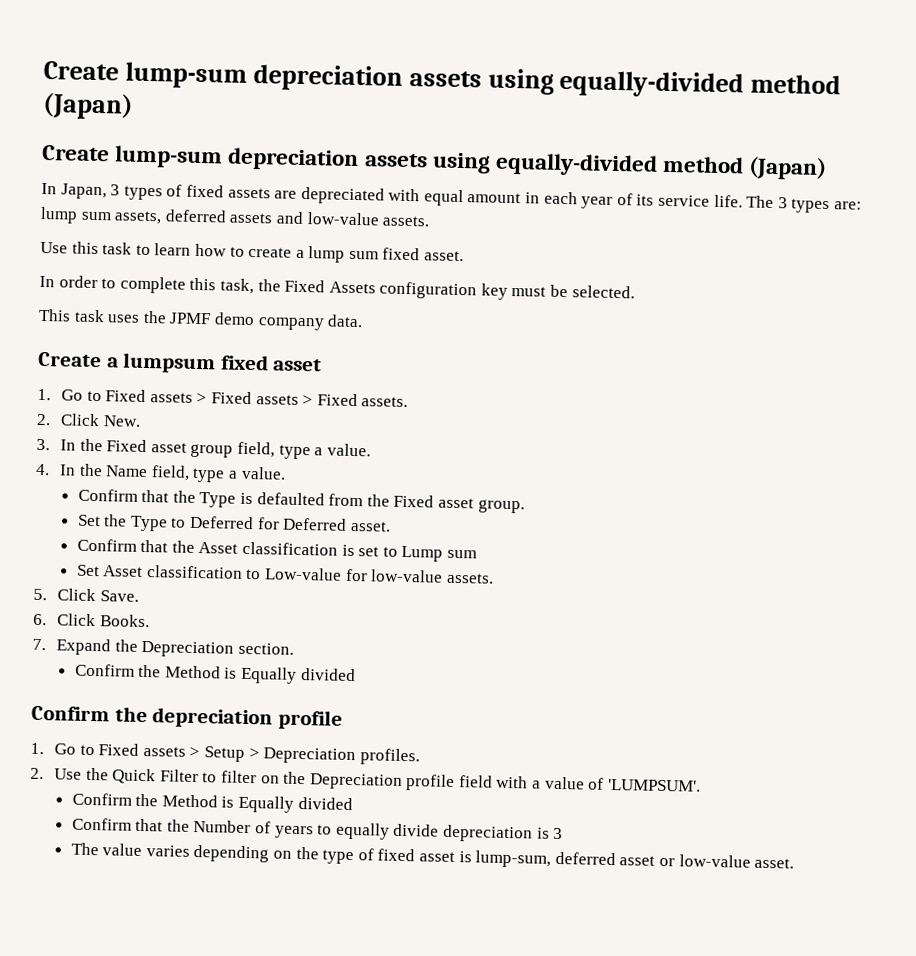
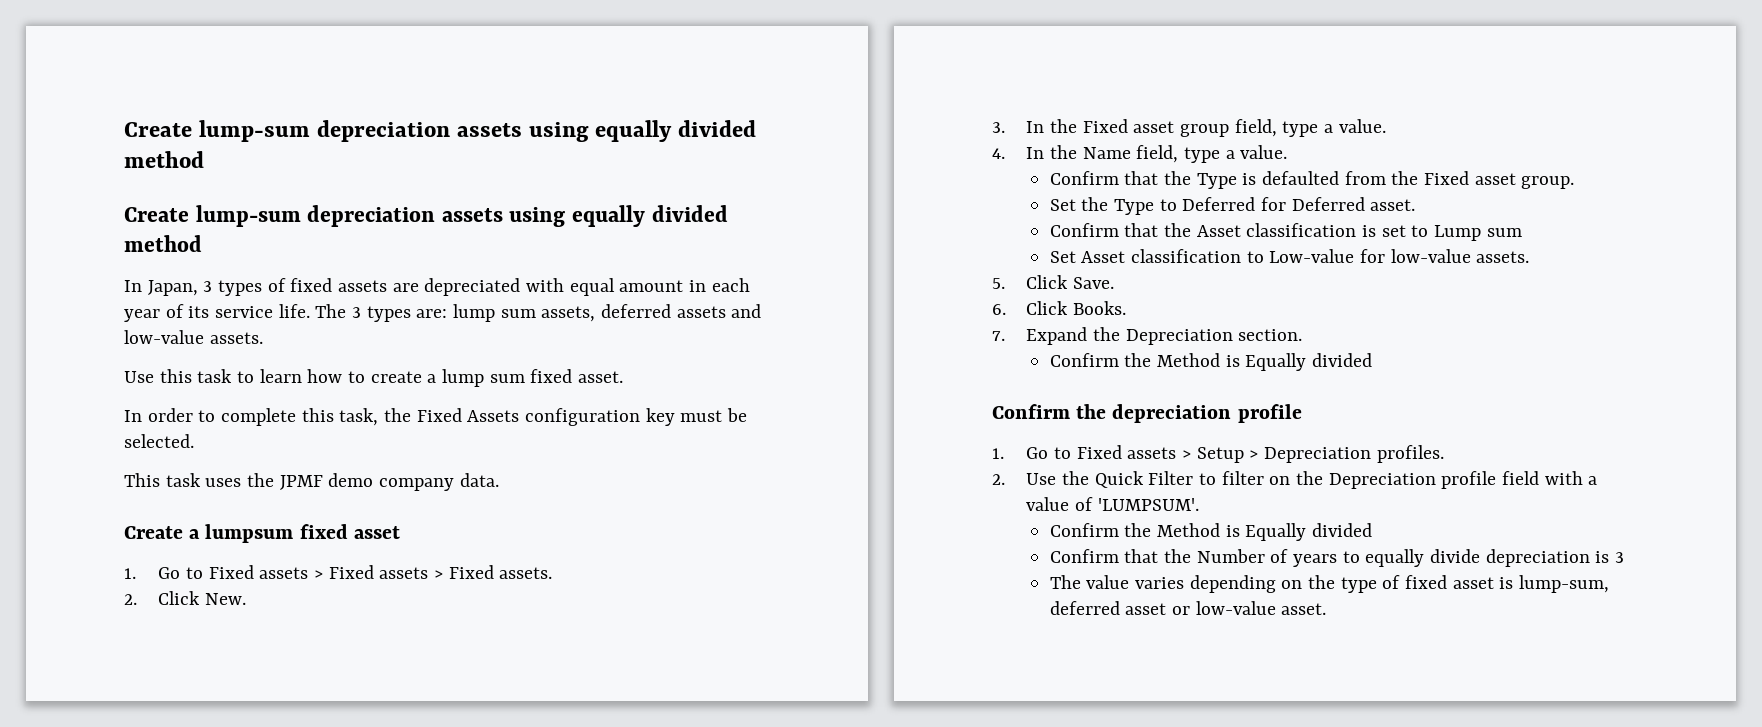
[43,60,842,99] [42,92,134,120] [42,144,828,181] Create lump-sum depreciation assets using equally-divided method (Japan) // Create lump-sum depreciation assets using equally-divided method (Japan) -> [124,120,757,142] [124,151,204,168] [124,205,728,227] [124,235,202,252] Create lump-sum depreciation assets using equally divided method // Create lump-sum depreciation assets using equally divided method

